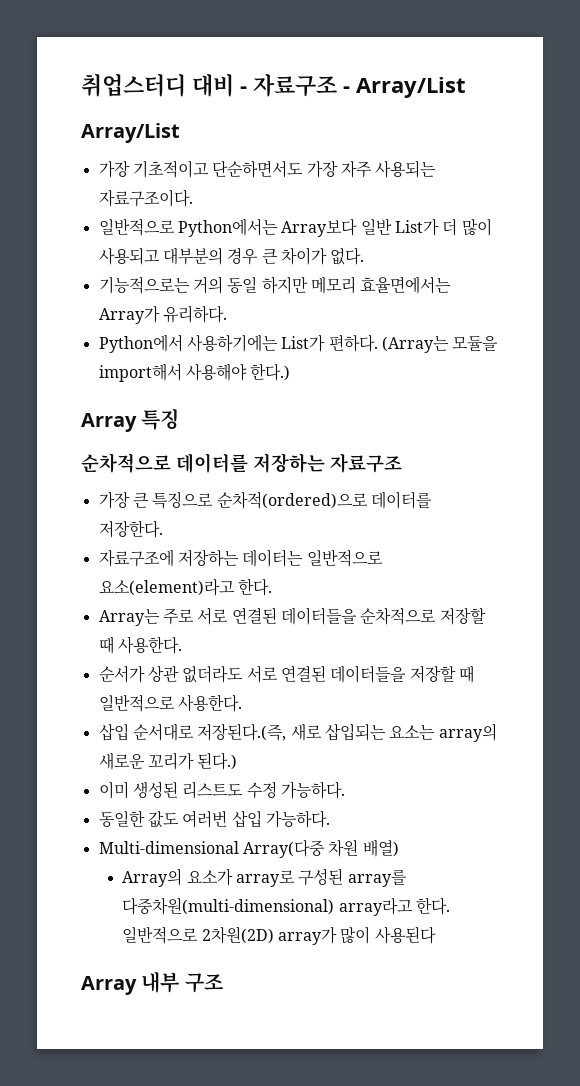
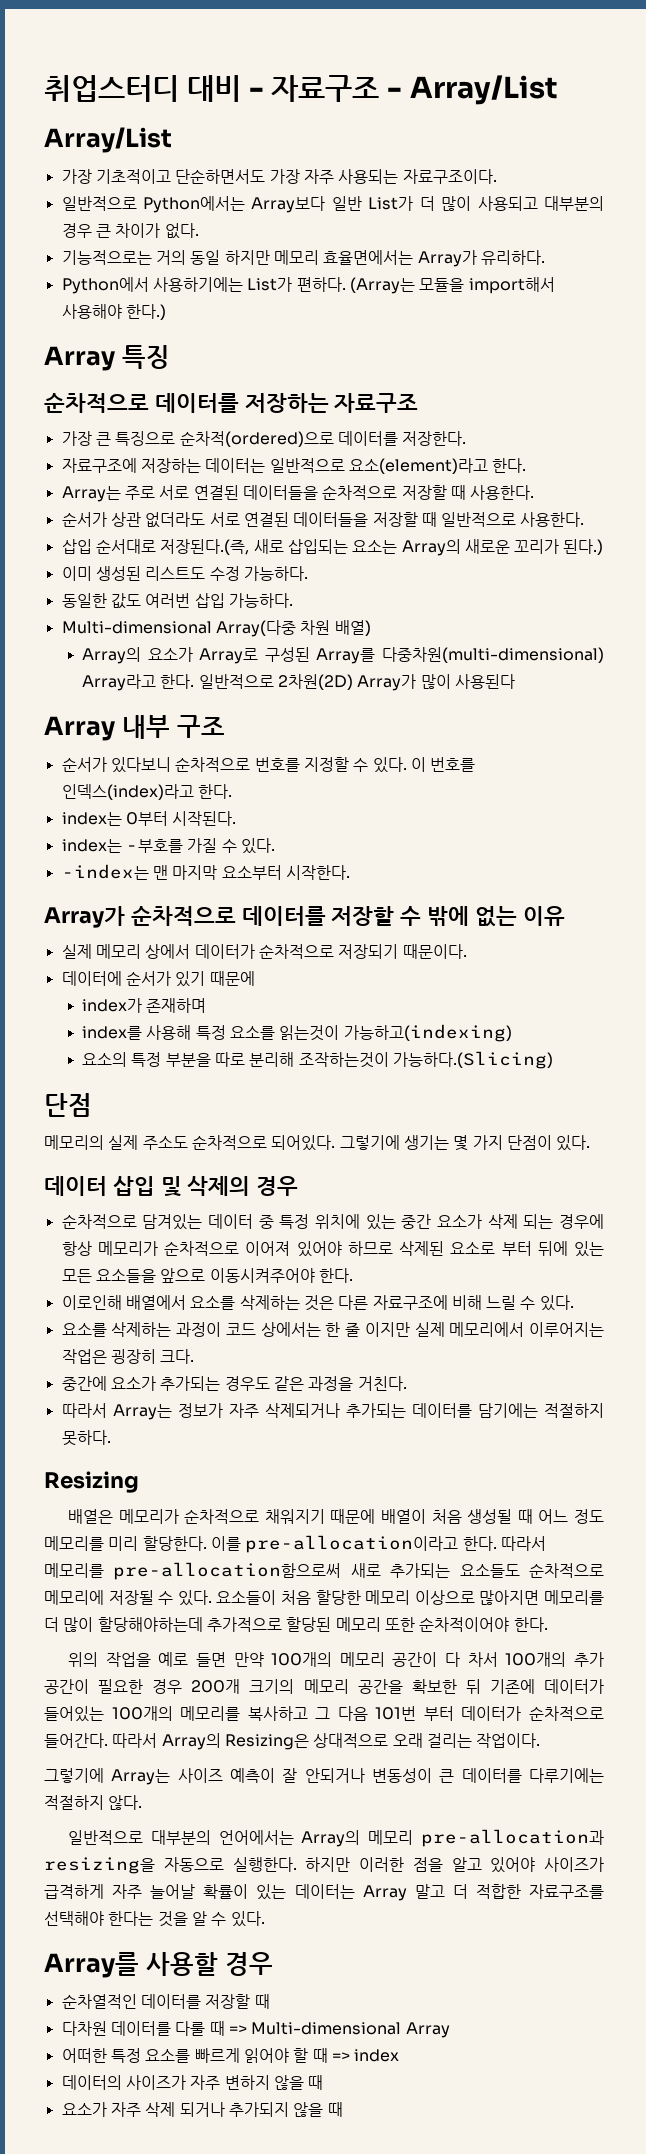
[438,723,497,742] array의 -> [401,539,461,556] Array의
[235,868,407,887] [122,897,413,916] array로 구성된 array를 다중차원(multi-dimensional) array라고 -> [199,647,604,664] [82,674,157,691] Array로 구성된 Array를 다중차원(multi-dimensional) Array라고
[277,926,337,945] array가 -> [357,674,417,691] Array가
(223, 983) none -> [61,757,476,773] [61,784,232,800] [61,811,237,826] [61,838,275,854] [61,864,350,880] [44,906,565,928] [61,944,467,959] [61,971,255,987] [82,998,207,1013] [82,1024,512,1042] [82,1051,553,1069] [44,1093,92,1117] [44,1135,591,1151] [44,1176,299,1197] [61,1214,605,1230] [61,1241,604,1257] [61,1268,353,1283] [61,1295,574,1311] [61,1322,605,1337] [61,1349,195,1364] [61,1376,407,1391] [61,1403,605,1420] [61,1430,111,1446] [44,1471,139,1493] [68,1509,604,1524] [44,1535,546,1553] [44,1562,604,1580] [44,1590,605,1606] [44,1617,548,1632] [68,1652,605,1667] [44,1679,605,1694] [44,1706,604,1722] [44,1733,541,1750] [44,1768,604,1785] [44,1795,143,1810] [68,1829,604,1847] [44,1857,604,1874] [44,1884,605,1901] [44,1911,265,1927] [44,1952,273,1978] [61,1994,270,2009] [61,2021,450,2038] [61,2048,400,2063] [61,2075,324,2090] [61,2102,343,2117] // 순서가 있다보니 순차적으로 번호를 지정할 수 있다. 이 번호를 인덱스(index)라고 한다. // index는 0부터 시작된다. // index는 -부호를 가질 수 있다. // -index는 맨 마지막 요소부터 시작한다. // Array가 순차적으로 데이터를 저장할 수 밖에 없는 이유 // 실제 메모리 상에서 데이터가 순차적으로 저장되기 때문이다. // 데이터에 순서가 있기 때문에 // index가 존재하며 // index를 사용해 특정 요소를 읽는것이 가능하고(indexing) // 요소의 특정 부분을 따로 분리해 조작하는것이 가능하다.(Slicing) // 단점 // 메모리의 실제 주소도 순차적으로 되어있다. 그렇기에 생기는 몇 가지 단점이 있다. // 데이터 삽입 및 삭제의 경우 // 순차적으로 담겨있는 데이터 중 특정 위치에 있는 중간 요소가 삭제 되는 경우에 항상 메모리가 순차적으로 이어져 있어야 하므로 삭제된 요소로 부터 뒤에 있는 모든 요소들을 앞으로 이동시켜주어야 한다. // 이로인해 배열에서 요소를 삭제하는 것은 다른 자료구조에 비해 느릴 수 있다. // 요소를 삭제하는 과정이 코드 상에서는 한 줄 이지만 실제 메모리에서 이루어지는 작업은 굉장히 크다. // 중간에 요소가 추가되는 경우도 같은 과정을 거친다. // 따라서 Array는 정보가 자주 삭제되거나 추가되는 데이터를 담기에는 적절하지 못하다. // Resizing // 배열은 메모리가 순차적으로 채워지기 때문에 배열이 처음 생성될 때 어느 정도 메모리를 미리 할당한다. 이를 pre-allocation이라고 한다. 따라서 메모리를 pre-allocation함으로써 새로 추가되는 요소들도 순차적으로 메모리에 저장될 수 있다. 요소들이 처음 할당한 메모리 이상으로 많아지면 메모리를 더 많이 할당해야하는데 추가적으로 할당된 메모리 또한 순차적이어야 한다. // 위의 작업을 예로 들면 만약 100개의 메모리 공간이 다 차서 100개의 추가 공간이 필요한 경우 200개 크기의 메모리 공간을 확보한 뒤 기존에 데이터가 들어있는 100개의 메모리를 복사하고 그 다음 101번 부터 데이터가 순차적으로 들어간다. 따라서 Array의 Resizing은 상대적으로 오래 걸리는 작업이다. // 그렇기에 Array는 사이즈 예측이 잘 안되거나 변동성이 큰 데이터를 다루기에는 적절하지 않다. // 일반적으로 대부분의 언어에서는 Array의 메모리 pre-allocation과 resizing을 자동으로 실행한다. 하지만 이러한 점을 알고 있어야 사이즈가 급격하게 자주 늘어날 확률이 있는 데이터는 Array 말고 더 적합한 자료구조를 선택해야 한다는 것을 알 수 있다. // Array를 사용할 경우 // 순차열적인 데이터를 저장할 때 // 다차원 데이터를 다룰 때 => Multi-dimensional Array // 어떠한 특정 요소를 빠르게 읽어야 할 때 => index // 데이터의 사이즈가 자주 변하지 않을 때 // 요소가 자주 삭제 되거나 추가되지 않을 때

